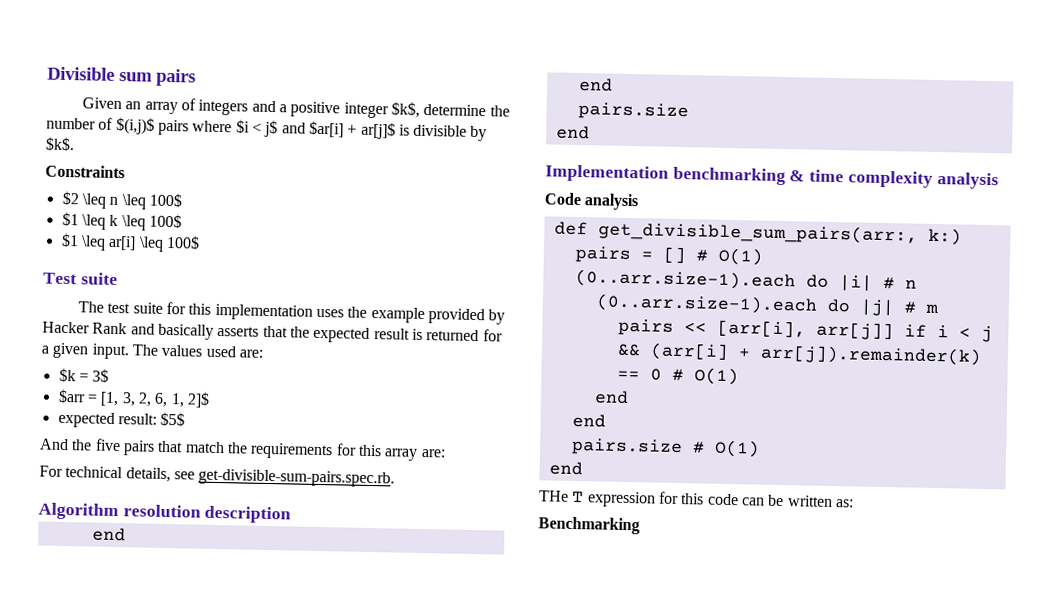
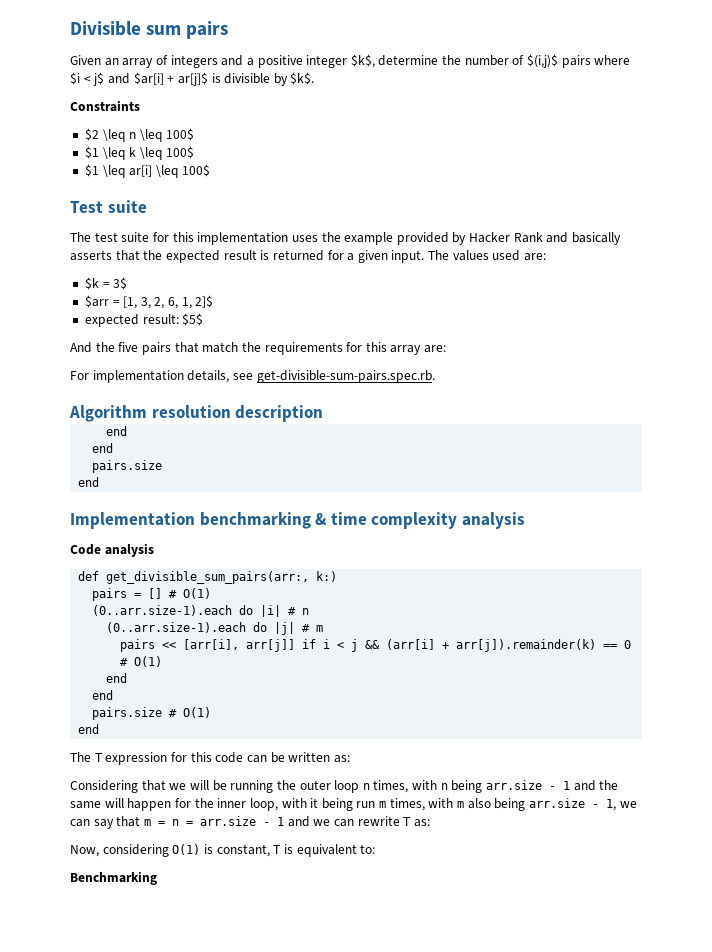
[65,466,124,479] technical -> [92,370,184,383] implementation
[539,490,569,502] THe -> [70,752,91,762] The
(854, 503) none -> [70,780,619,793] [70,798,637,811] [70,816,430,829] [70,844,376,857] // Considering that we will be running the outer loop n times, with n being arr.size - 1 and the same will happen for the inner loop, with it being run m times, with m also being arr.size - 1, we can say that m = n = arr.size - 1 and we can rewrite T as: // Now, considering O(1) is constant, T is equivalent to:

